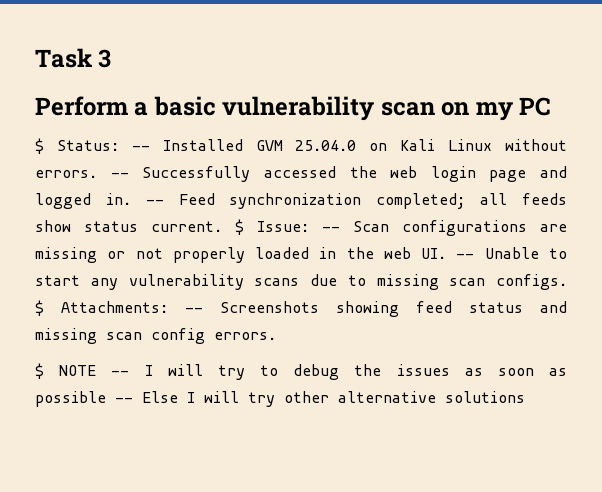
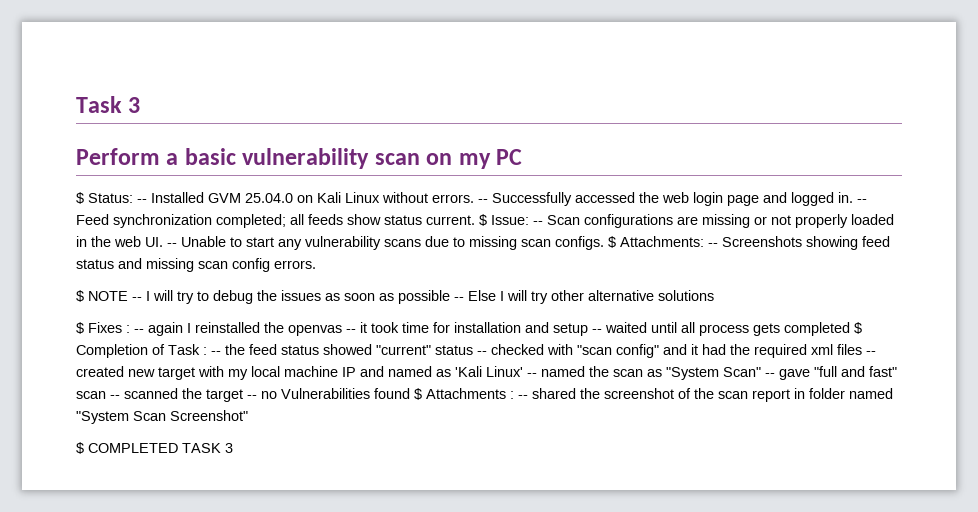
(525, 397) none -> [76,322,862,336] [76,344,876,358] [76,366,897,380] [76,388,893,402] [76,410,248,424] [76,442,233,454] // $ Fixes : -- again I reinstalled the openvas -- it took time for installation and setup -- waited until all process gets completed $ Completion of Task : -- the feed status showed "current" status -- checked with "scan config" and it had the required xml files -- created new target with my local machine IP and named as 'Kali Linux' -- named the scan as "System Scan" -- gave "full and fast" scan -- scanned the target -- no Vulnerabilities found $ Attachments : -- shared the screenshot of the scan report in folder named "System Scan Screenshot" // $ COMPLETED TASK 3

